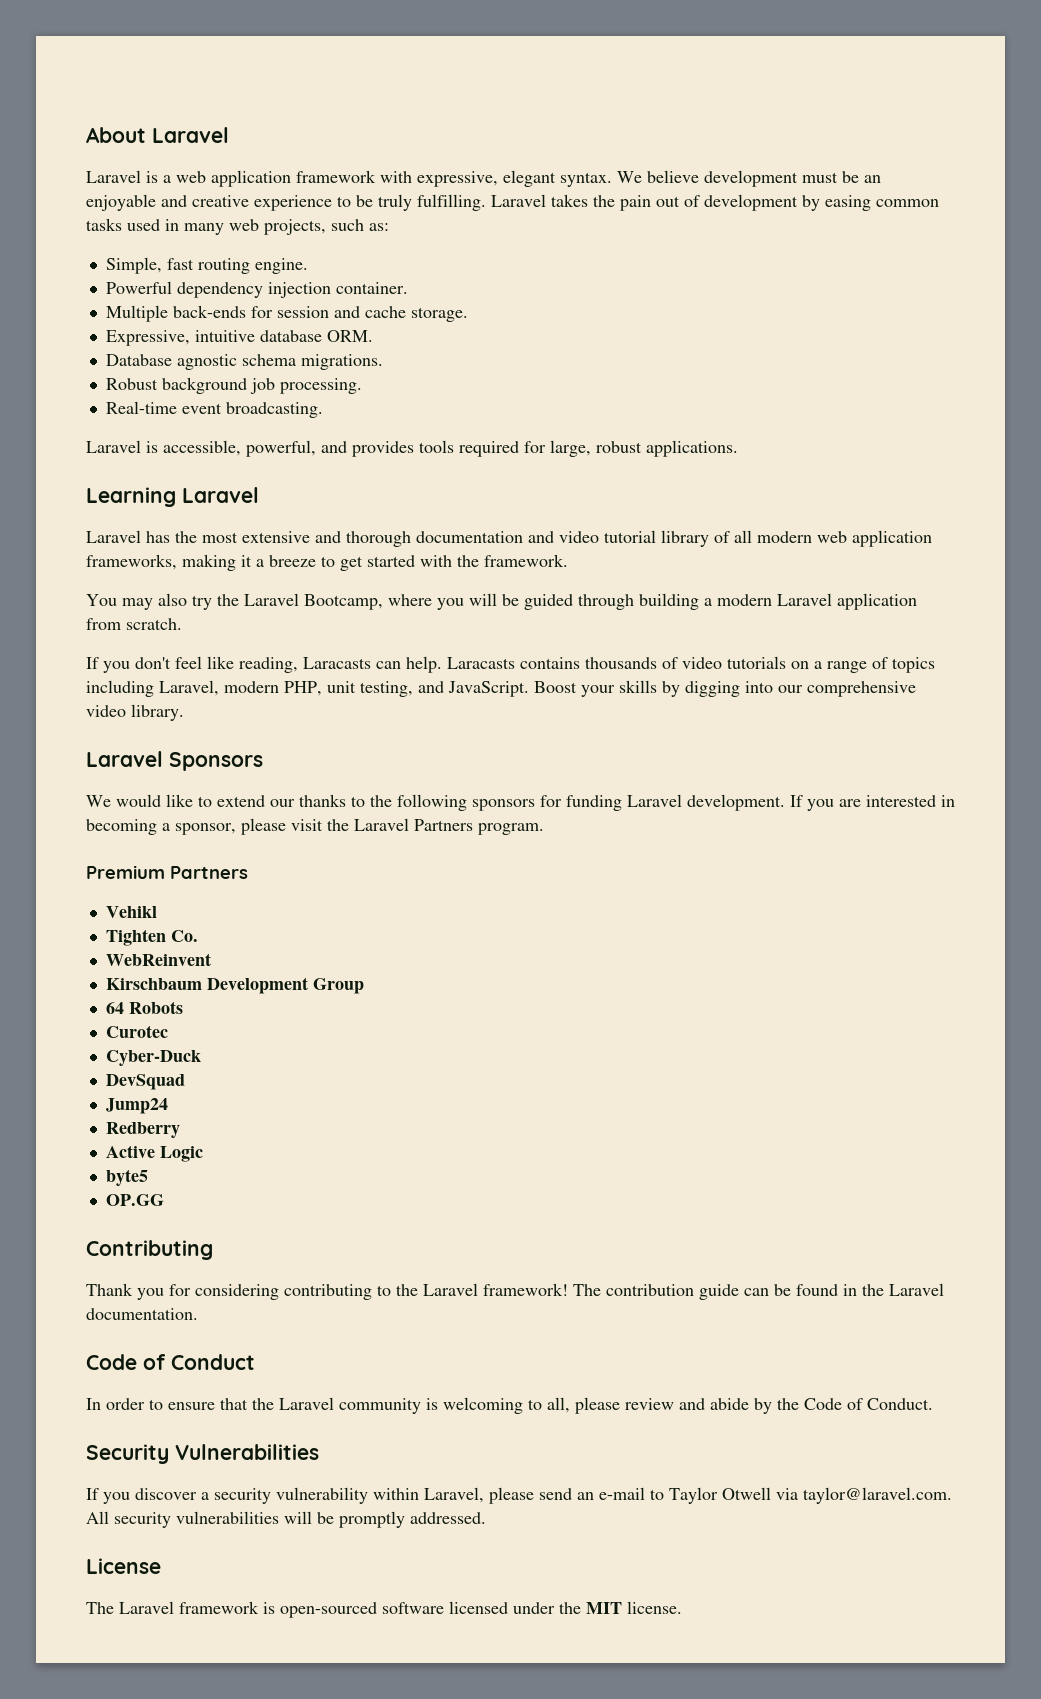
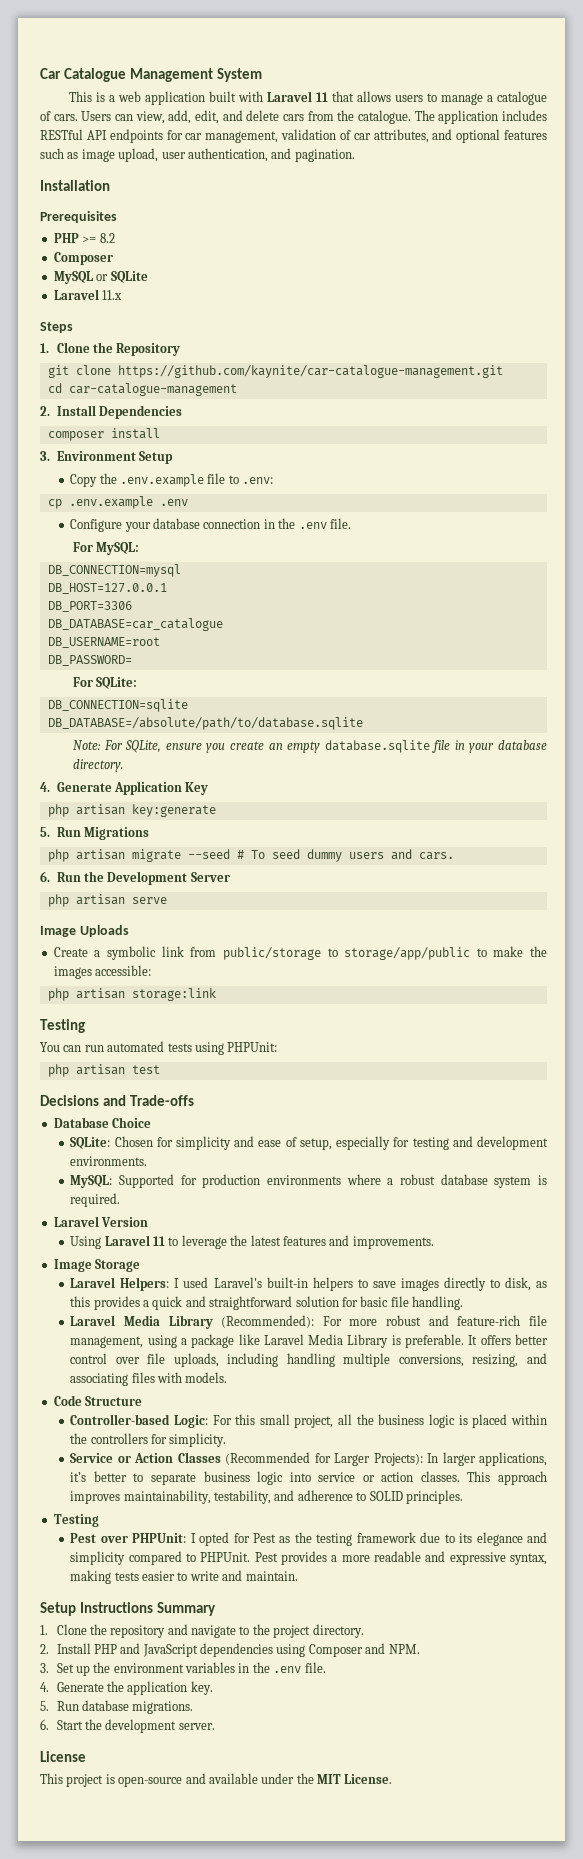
[86,127,229,143] [86,170,881,187] [86,194,939,211] [86,218,389,235] [105,257,308,274] [105,281,408,298] [105,305,468,322] [105,330,373,346] [105,354,383,370] [105,377,362,394] [105,401,323,418] [86,440,738,457] [86,487,259,507] [86,530,932,547] [86,554,568,571] [86,593,917,610] [86,618,182,630] [86,656,935,673] [86,680,916,697] [86,704,184,721] [86,751,263,771] [86,794,955,811] [86,818,544,835] [86,865,248,879] [105,906,157,918] [105,929,198,946] [105,953,211,966] [105,977,364,994] [105,1001,183,1014] [105,1025,168,1038] [105,1050,201,1066] [105,1074,185,1090] [105,1098,168,1114] [105,1122,180,1138] [105,1145,203,1162] [105,1169,148,1186] [105,1194,164,1206] [86,1240,213,1260] [86,1283,944,1300] [86,1308,198,1320] [86,1354,255,1370] [86,1397,933,1414] [86,1444,319,1464] [86,1487,952,1504] [86,1511,486,1528] [86,1558,161,1574] [86,1601,508,1618] About Laravel // Laravel is a web application framework with expressive, elegant syntax. We believe development must be an enjoyable and creative experience to be truly fulfilling. Laravel takes the pain out of development by easing common tasks used in many web projects, such as: // Simple, fast routing engine. // Powerful dependency injection container. // Multiple back-ends for session and cache storage. // Expressive, intuitive database ORM. // Database agnostic schema migrations. // Robust background job processing. // Real-time event broadcasting. // Laravel is accessible, powerful, and provides tools required for large, robust applications. // Learning Laravel // Laravel has the most extensive and thorough documentation and video tutorial library of all modern web application frameworks, making it a breeze to get started with the framework. // You may also try the Laravel Bootcamp, where you will be guided through building a modern Laravel application from scratch. // If you don't feel like reading, Laracasts can help. Laracasts contains thousands of video tutorials on a range of topics including Laravel, modern PHP, unit testing, and JavaScript. Boost your skills by digging into our comprehensive video library. // Laravel Sponsors // We would like to extend our thanks to the following sponsors for funding Laravel development. If you are interested in becoming a sponsor, please visit the Laravel Partners program. // Premium Partners // Vehikl // Tighten Co. // WebReinvent // Kirschbaum Development Group // 64 Robots // Curotec // Cyber-Duck // DevSquad // Jump24 // Redberry // Active Logic // byte5 // OP.GG // Contributing // Thank you for considering contributing to the Laravel framework! The contribution guide can be found in the Laravel documentation. // Code of Conduct // In order to ensure that the Laravel community is welcoming to all, please review and abide by the Code of Conduct. // Security Vulnerabilities // If you discover a security vulnerability within Laravel, please send an e-mail to Taylor Otwell via taylor@laravel.com. All security vulnerabilities will be promptly addressed. // License // The Laravel framework is open-sourced software licensed -> [40,68,263,82] [69,91,547,105] [40,110,548,124] [40,129,547,143] [40,148,355,162] [40,180,110,191] [40,211,117,223] [53,233,115,243] [53,252,113,265] [53,271,148,284] [53,289,123,300] [40,322,73,333] [40,342,181,356] [47,365,503,378] [47,383,237,396] [40,405,182,419] [47,428,160,441] [40,451,173,464] [70,473,274,487] [47,496,188,509] [70,518,351,532] [73,542,140,555] [47,564,181,577] [47,583,167,594] [47,601,132,612] [47,618,223,631] [47,637,160,648] [47,655,132,666] [73,677,138,689] [47,699,188,712] [47,717,363,730] [73,740,547,753] [73,759,124,772] [40,781,209,795] [47,804,216,817] [40,827,149,840] [47,849,454,862] [40,871,230,885] [47,894,167,907] [40,925,129,937] [53,946,547,960] [53,965,152,979] [47,988,216,1001] [40,1019,85,1033] [40,1041,278,1055] [47,1064,160,1077] [40,1095,194,1106] [53,1117,152,1128] [70,1136,548,1150] [70,1156,148,1166] [70,1174,548,1188] [70,1193,121,1207] [53,1216,149,1227] [70,1235,434,1249] [53,1259,141,1272] [70,1277,548,1291] [70,1296,464,1310] [70,1315,547,1329] [70,1334,549,1348] [70,1353,547,1367] [70,1372,228,1386] [53,1395,143,1406] [70,1414,547,1428] [70,1433,227,1447] [70,1452,547,1466] [70,1471,548,1485] [70,1490,463,1504] [53,1514,99,1527] [70,1532,547,1546] [70,1551,547,1565] [70,1570,298,1584] [40,1602,216,1616] [40,1624,364,1638] [40,1643,420,1657] [40,1662,326,1676] [40,1681,213,1695] [40,1700,194,1714] [40,1719,215,1733] [40,1751,86,1762] [40,1773,258,1787] Car Catalogue Management System // This is a web application built with Laravel 11 that allows users to manage a catalogue of cars. Users can view, add, edit, and delete cars from the catalogue. The application includes RESTful API endpoints for car management, validation of car attributes, and optional features such as image upload, user authentication, and pagination. // Installation // Prerequisites // PHP >= 8.2 // Composer // MySQL or SQLite // Laravel 11.x // Steps // 1. Clone the Repository // git clone https://github.com/kaynite/car-catalogue-management.git // cd car-catalogue-management // 2. Install Dependencies // composer install // 3. Environment Setup // Copy the .env.example file to .env: // cp .env.example .env // Configure your database connection in the .env file. // For MySQL: // DB_CONNECTION=mysql // DB_HOST=127.0.0.1 // DB_PORT=3306 // DB_DATABASE=car_catalogue // DB_USERNAME=root // DB_PASSWORD= // For SQLite: // DB_CONNECTION=sqlite // DB_DATABASE=/absolute/path/to/database.sqlite // Note: For SQLite, ensure you create an empty database.sqlite file in your database directory. // 4. Generate Application Key // php artisan key:generate // 5. Run Migrations // php artisan migrate --seed # To seed dummy users and cars. // 6. Run the Development Server // php artisan serve // Image Uploads // Create a symbolic link from public/storage to storage/app/public to make the images accessible: // php artisan storage:link // Testing // You can run automated tests using PHPUnit: // php artisan test // Decisions and Trade-offs // Database Choice // SQLite: Chosen for simplicity and ease of setup, especially for testing and development environments. // MySQL: Supported for production environments where a robust database system is required. // Laravel Version // Using Laravel 11 to leverage the latest features and improvements. // Image Storage // Laravel Helpers: I used Laravel's built-in helpers to save images directly to disk, as this provides a quick and straightforward solution for basic file handling. // Laravel Media Library (Recommended): For more robust and feature-rich file management, using a package like Laravel Media Library is preferable. It offers better control over file uploads, including handling multiple conversions, resizing, and associating files with models. // Code Structure // Controller-based Logic: For this small project, all the business logic is placed within the controllers for simplicity. // Service or Action Classes (Recommended for Larger Projects): In larger applications, it’s better to separate business logic into service or action classes. This approach improves maintainability, testability, and adherence to SOLID principles. // Testing // Pest over PHPUnit: I opted for Pest as the testing framework due to its elegance and simplicity compared to PHPUnit. Pest provides a more readable and expressive syntax, making tests easier to write and maintain. // Setup Instructions Summary // 1. Clone the repository and navigate to the project directory. // 2. Install PHP and JavaScript dependencies using Composer and NPM. // 3. Set up the environment variables in the .env file. // 4. Generate the application key. // 5. Run database migrations. // 6. Start the development server. // License // This project is open-source and available
[627,1601,682,1614] license. -> [344,1774,393,1784] License.

